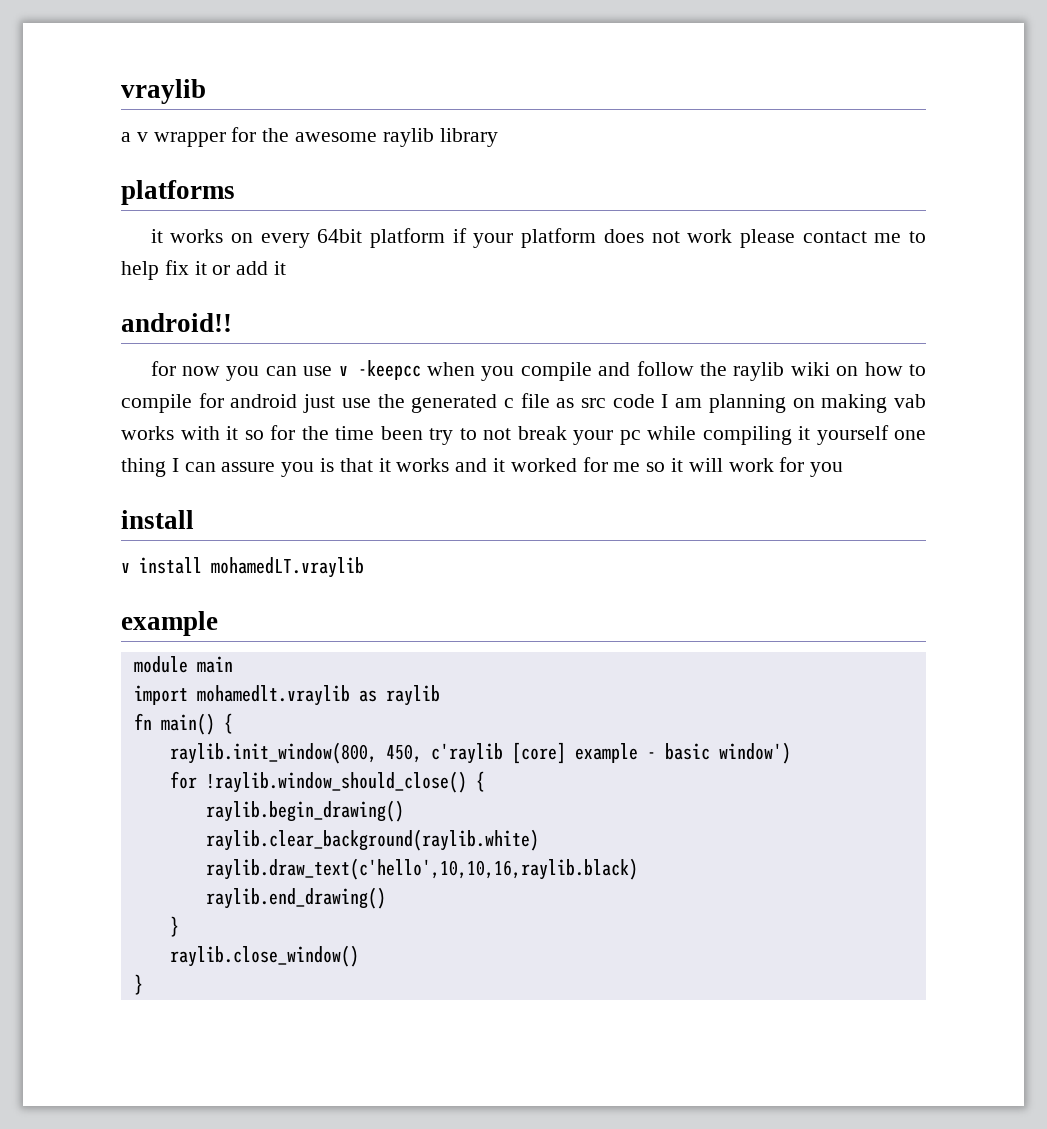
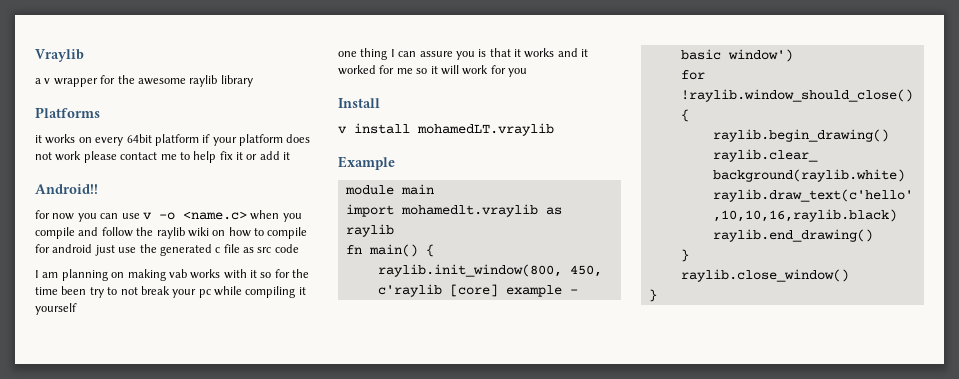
[121,79,206,104] vraylib -> [35,49,84,62] Vraylib
[121,180,235,205] platforms -> [35,107,100,118] Platforms
[121,313,232,332] android!! -> [35,184,98,194] Android!!
[357,360,421,380] -keepcc -> [158,211,247,220] -o <name.c>
(655, 401) none -> (299, 248) //
(889, 435) none -> (77, 309) //
[121,510,194,529] install -> [338,98,380,108] Install
[121,611,218,636] example -> [338,156,395,170] Example

